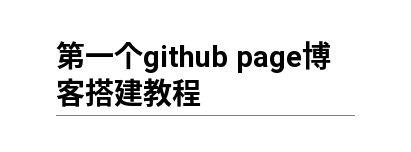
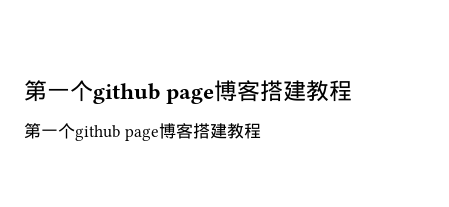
[56,41,331,73] [56,78,201,108] 第一个github page博客搭建教程 -> [24,80,353,104] [24,123,261,141] 第一个github page博客搭建教程 // 第一个github page博客搭建教程

